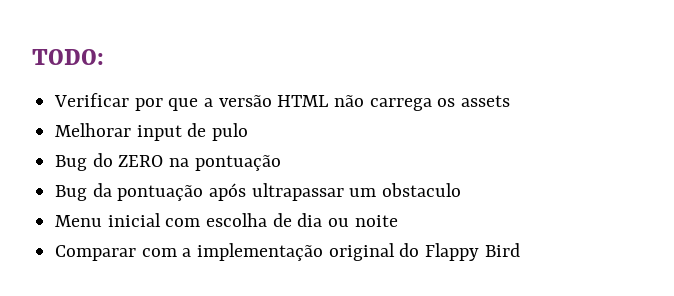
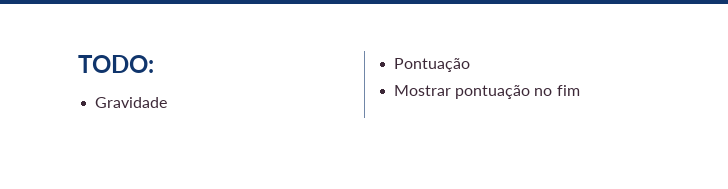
[54,93,511,111] [55,123,249,141] [55,153,281,171] [55,183,462,201] [55,213,398,227] [55,243,520,261] Verificar por que a versão HTML não carrega os assets // Melhorar input de pulo // Bug do ZERO na pontuação // Bug da pontuação após ultrapassar um obstaculo // Menu inicial com escolha de dia ou noite // Comparar com a implementação original do Flappy Bird -> [95,97,168,108] [394,58,471,72] [394,85,580,99] Gravidade // Pontuação // Mostrar pontuação no fim

